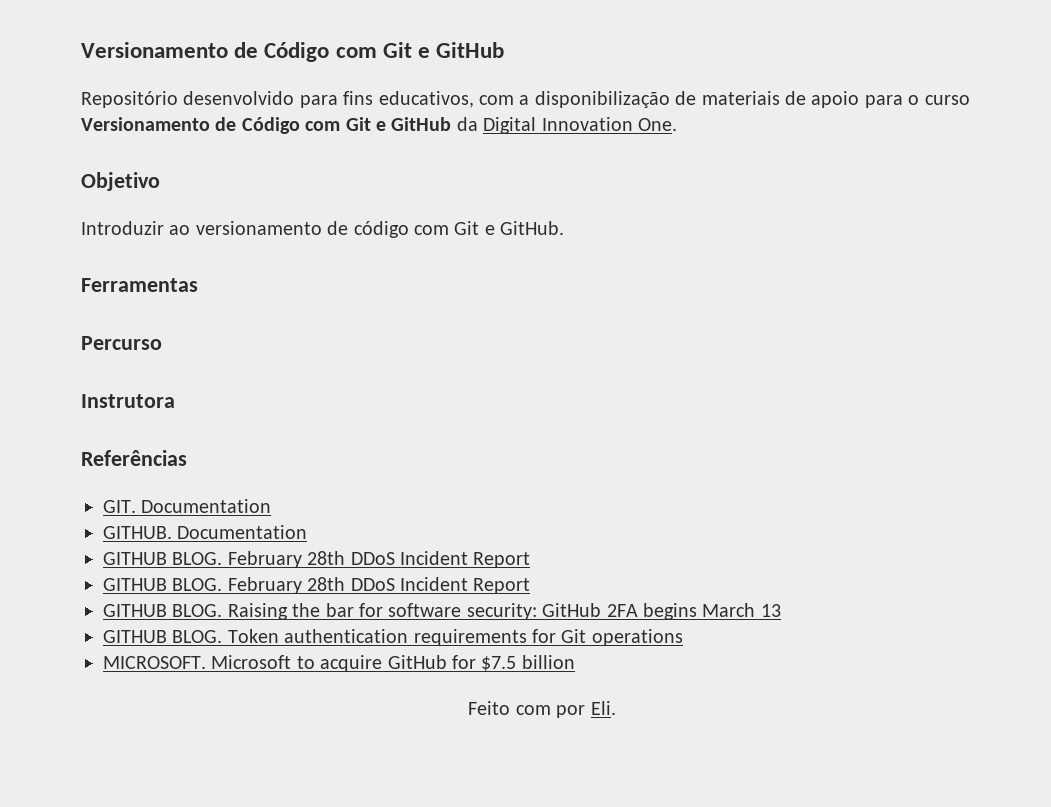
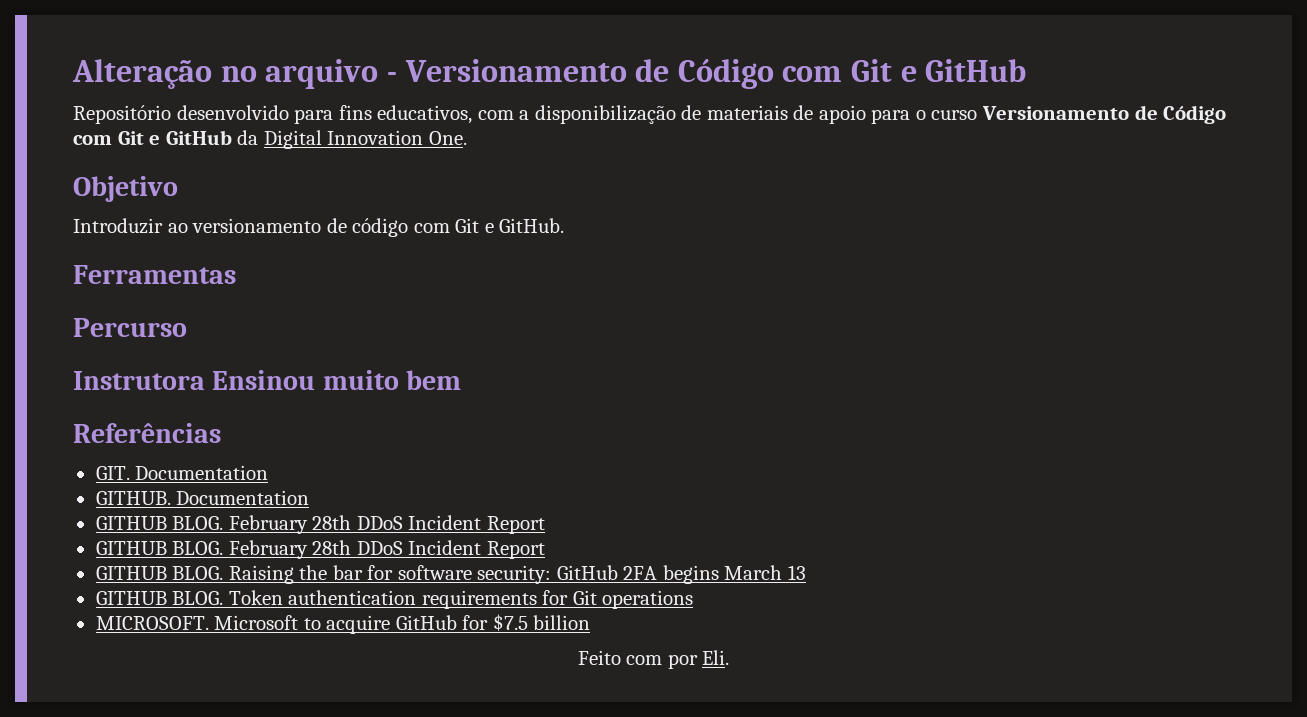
(81, 50) none -> [72,59,397,89] Alteração no arquivo -
(175, 401) none -> [212,370,462,390] Ensinou muito bem

